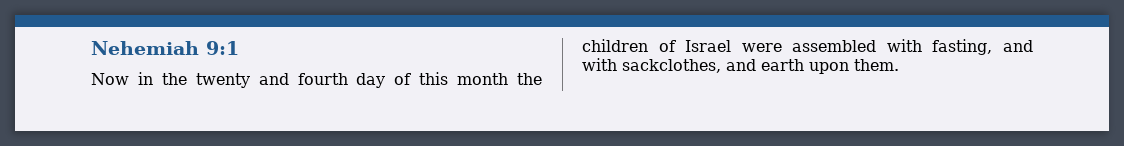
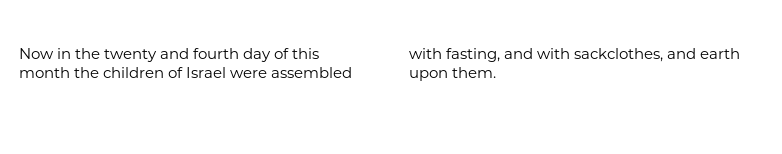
[91,41,239,55] Nehemiah 9:1 // -> (19, 53) none

